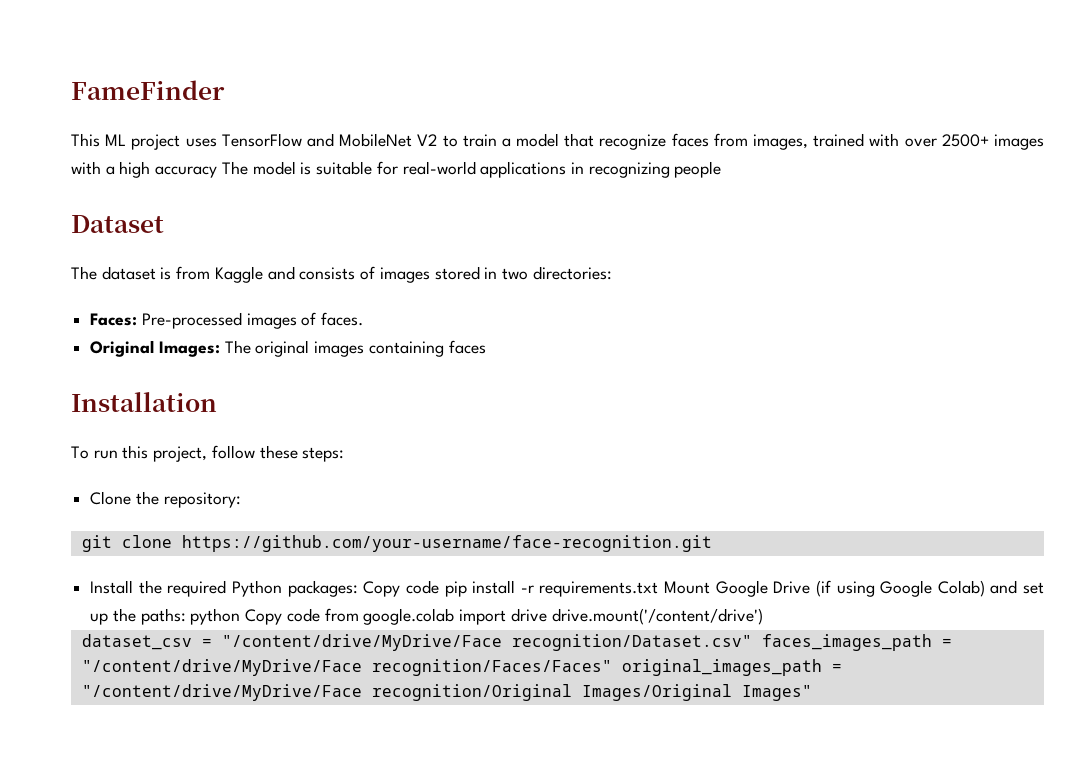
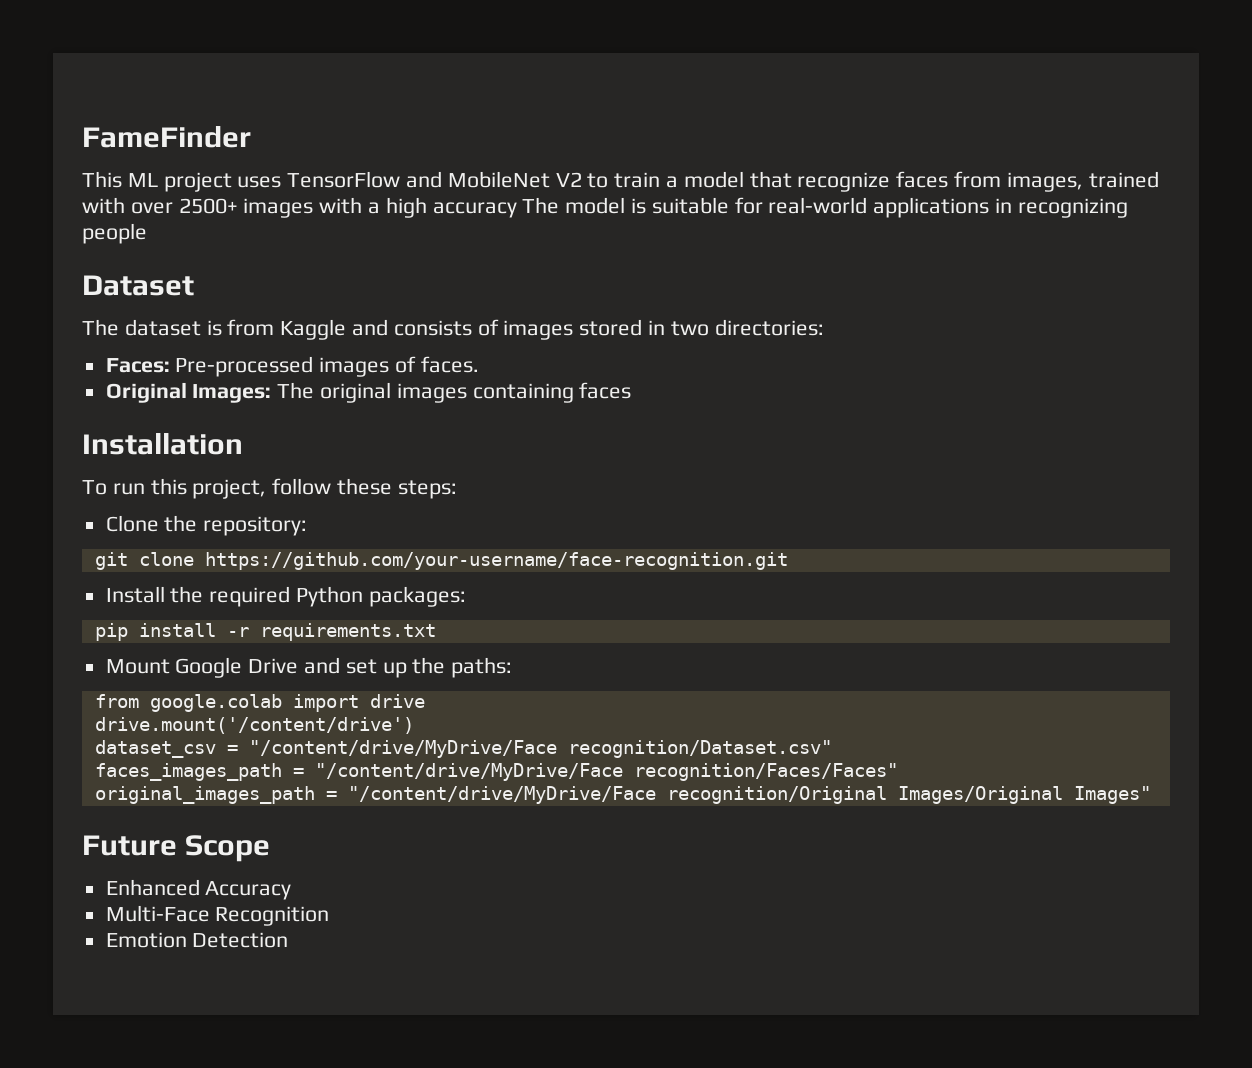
[363,580,439,597] Copy code -> (466, 596) //
(659, 589) none -> (436, 632) //
[815,580,985,597] (if using Google Colab) -> (299, 666) none
[190,608,320,625] python Copy code -> (513, 667) //
(547, 615) none -> (425, 701) //
(752, 642) none -> (832, 749) //
(612, 667) none -> (898, 772) //
(812, 693) none -> [82,835,271,862] [105,879,292,900] [105,905,330,926] [105,932,289,948] // Future Scope // Enhanced Accuracy // Multi-Face Recognition // Emotion Detection

